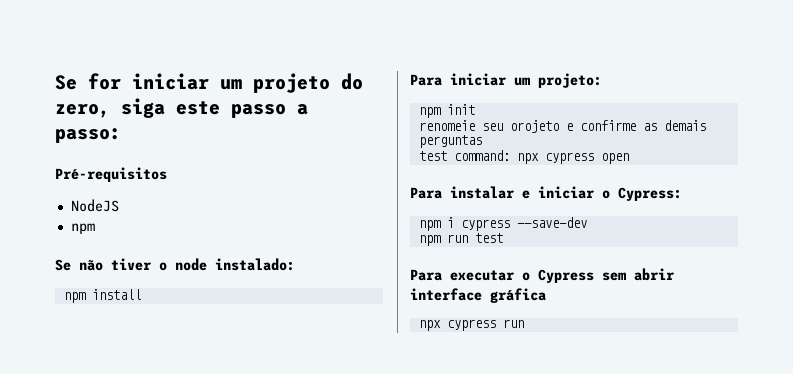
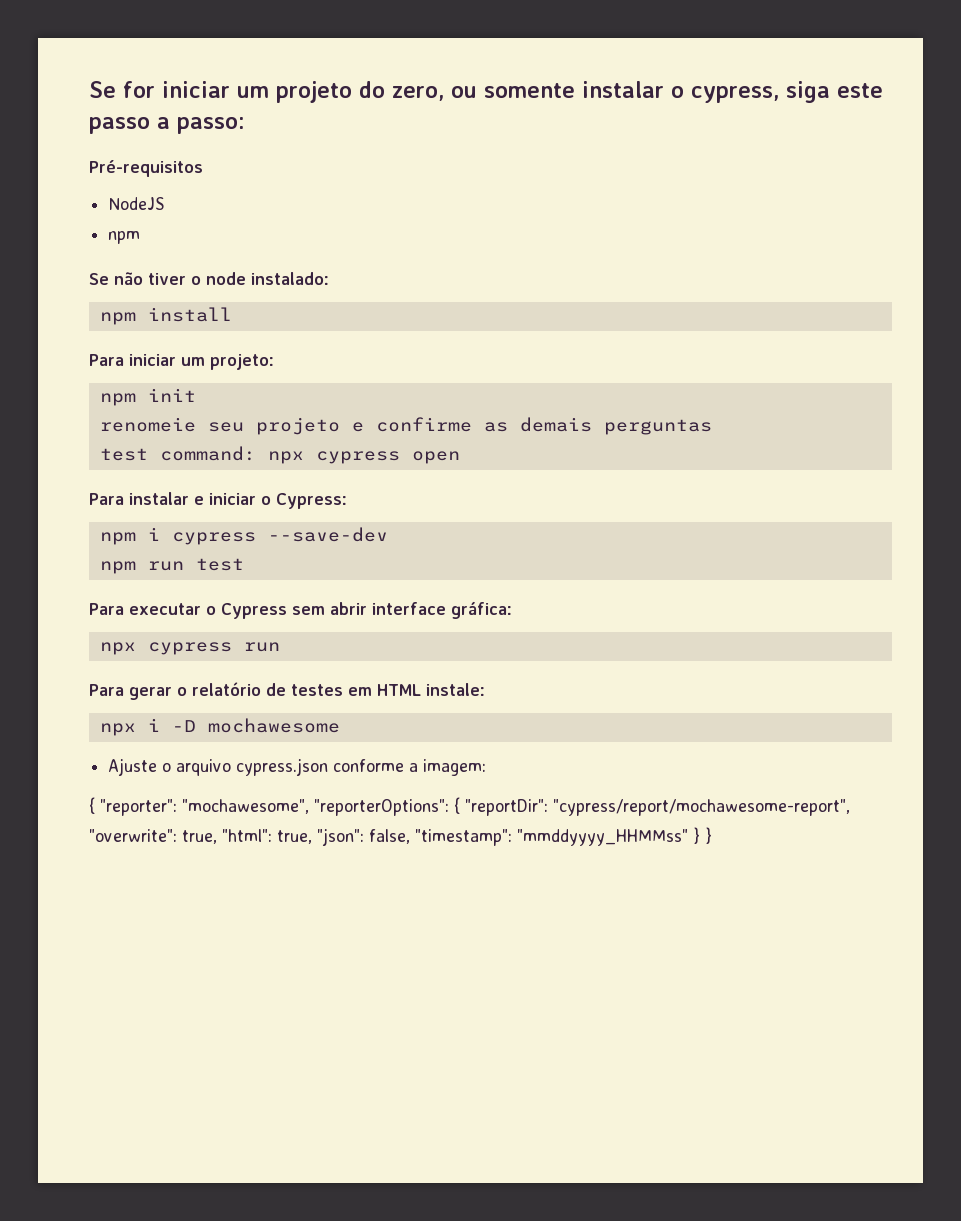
(110, 111) none -> [451,81,779,103] ou somente instalar o cypress,
[509,120,559,133] orojeto -> [255,417,340,435] projeto
[490,288,546,303] gráfica -> [451,601,512,619] gráfica:
(524, 323) none -> [89,682,485,700] [99,718,340,736] [108,758,487,776] [89,797,850,816] [89,827,712,846] // Para gerar o relatório de testes em HTML instale: // npx i -D mochawesome // Ajuste o arquivo cypress.json conforme a imagem: // { "reporter": "mochawesome", "reporterOptions": { "reportDir": "cypress/report/mochawesome-report", "overwrite": true, "html": true, "json": false, "timestamp": "mmddyyyy_HHMMss" } }

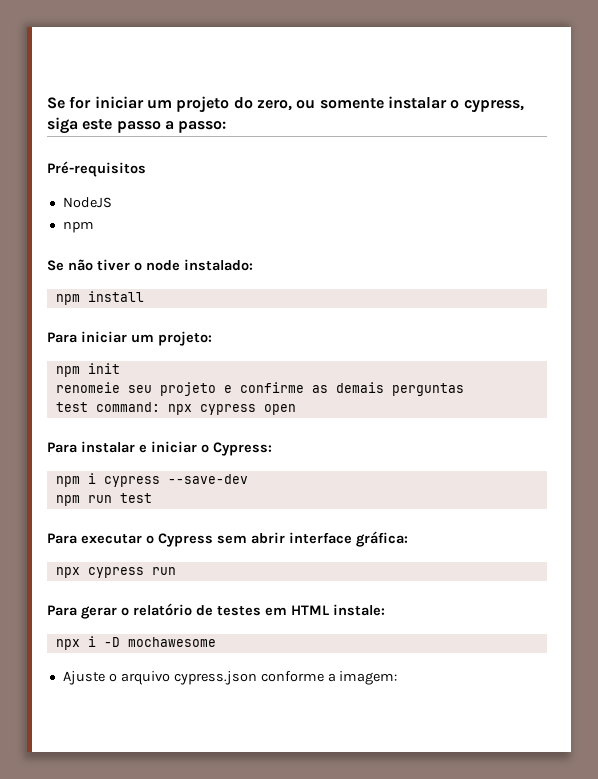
[89,797,850,816] [89,827,712,846] // { "reporter": "mochawesome", "reporterOptions": { "reportDir": "cypress/report/mochawesome-report", "overwrite": true, "html": true, "json": false, "timestamp": "mmddyyyy_HHMMss" } } -> (398, 678) none

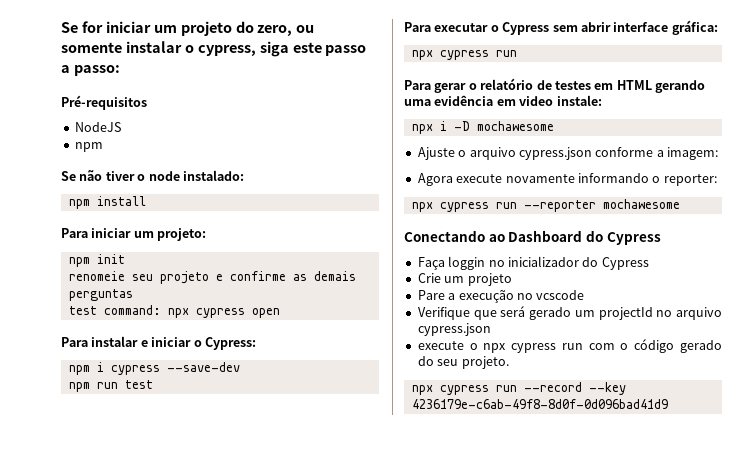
(329, 610) none -> [655,80,705,93] [404,95,554,106] gerando uma evidência em video
(398, 678) none -> [417,173,717,186] [411,199,680,212] [404,230,661,245] [417,256,649,270] [417,273,512,286] [417,290,585,303] [417,306,722,320] [417,323,491,336] [417,339,722,353] [417,356,509,369] [411,382,626,395] [411,399,668,409] // Agora execute novamente informando o reporter: // npx cypress run --reporter mochawesome // Conectando ao Dashboard do Cypress // Faça loggin no inicializador do Cypress // Crie um projeto // Pare a execução no vcscode // Verifique que será gerado um projectId no arquivo cypress.json // execute o npx cypress run com o código gerado do seu projeto. // npx cypress run --record --key 4236179e-c6ab-49f8-8d0f-0d096bad41d9

